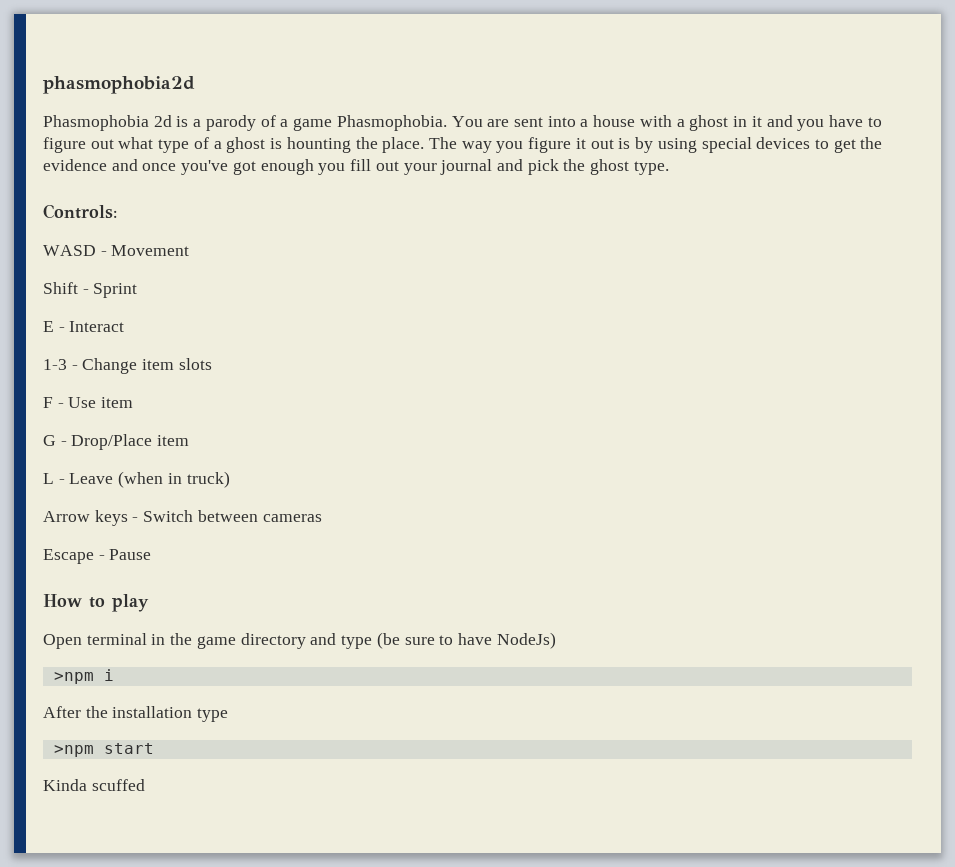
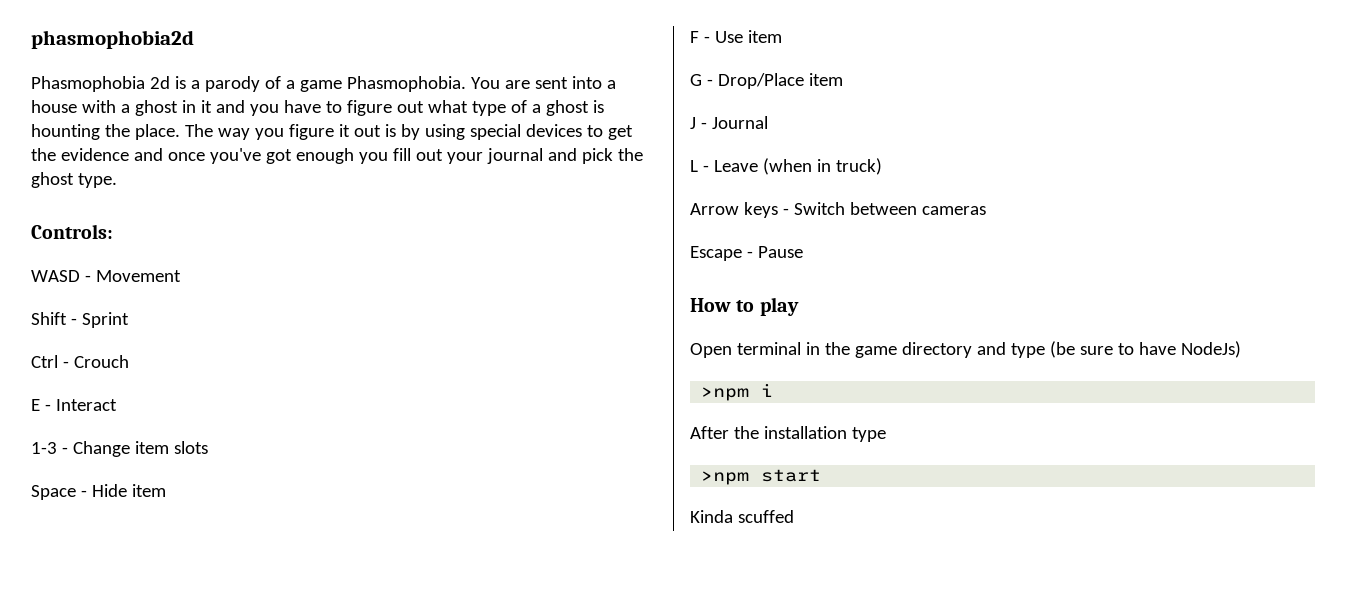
(138, 290) none -> [31,355,129,368] // Ctrl - Crouch
(212, 364) none -> [31,484,166,500] // Space - Hide item
(190, 440) none -> [690,116,768,129] // J - Journal

